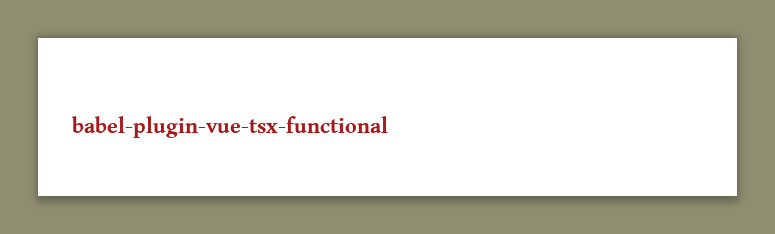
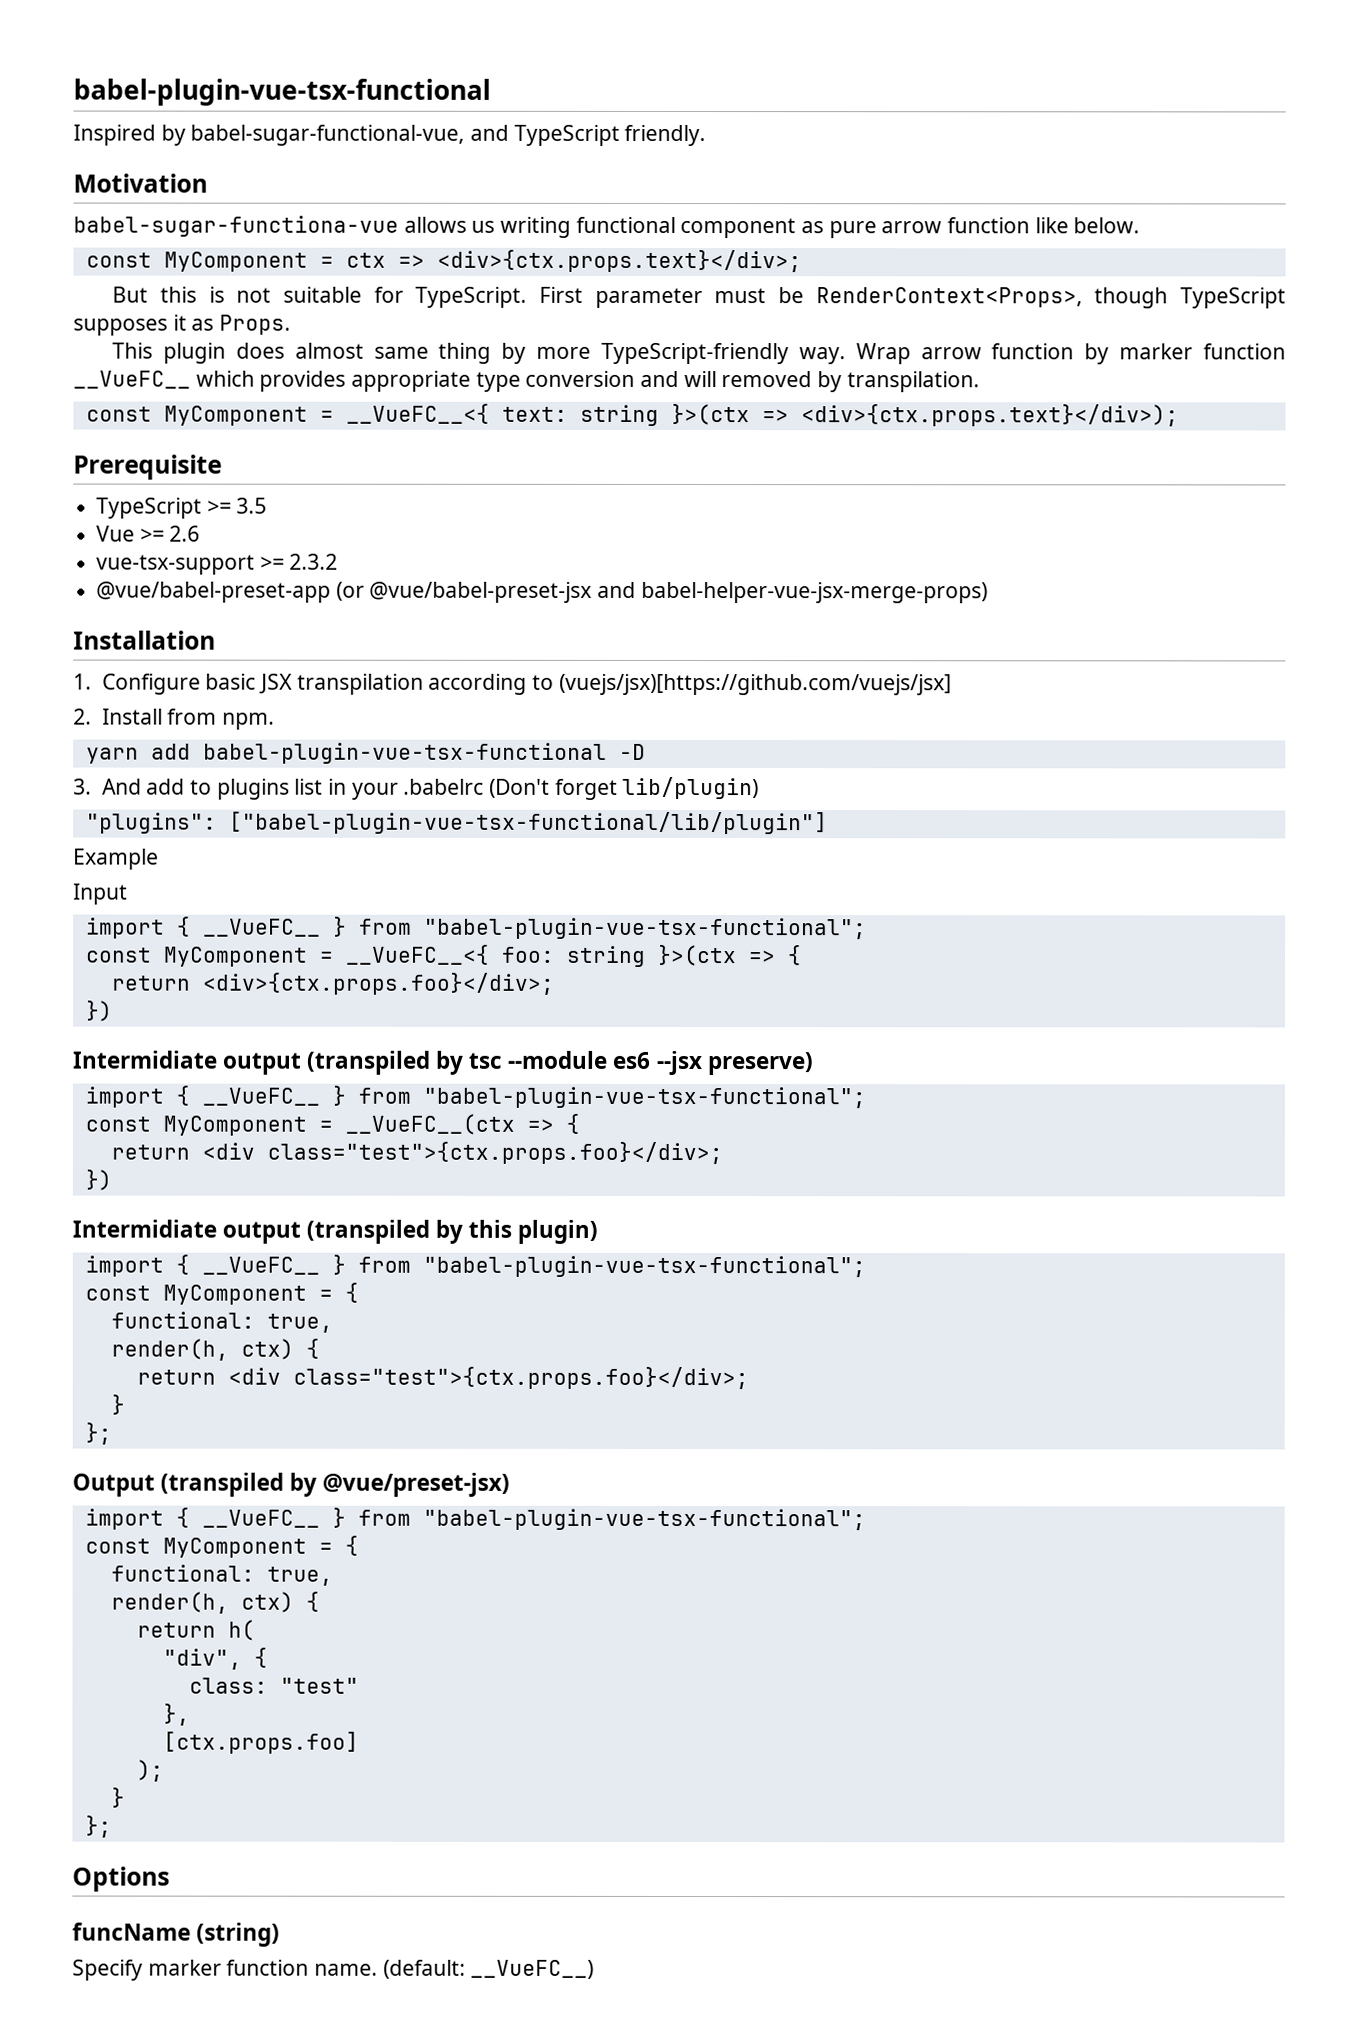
[72,116,388,138] babel-plugin-vue-tsx-functional -> [73,78,491,106] [73,124,707,147] [73,173,208,193] [73,215,1141,239] [85,249,802,273] [112,286,1287,309] [73,314,292,336] [112,342,1287,365] [73,370,980,393] [85,403,1179,427] [73,454,222,480] [96,497,268,519] [96,525,201,542] [96,553,339,575] [96,581,988,604] [73,630,216,650] [73,673,952,696] [73,708,275,730] [85,742,646,764] [73,776,760,800] [85,811,828,835] [73,848,159,870] [73,883,128,905] [85,916,867,940] [85,944,802,967] [111,972,555,995] [85,1000,113,1022] [72,1050,813,1076] [84,1085,866,1109] [84,1113,580,1136] [110,1141,723,1165] [84,1169,112,1191] [72,1219,599,1244] [84,1254,866,1278] [84,1282,359,1305] [110,1311,333,1333] [110,1338,320,1361] [136,1366,749,1390] [110,1394,125,1415] [84,1422,112,1445] [72,1472,511,1497] [84,1507,866,1531] [84,1535,359,1558] [110,1564,333,1586] [110,1591,320,1614] [136,1619,255,1641] [162,1647,268,1670] [188,1677,359,1694] [162,1703,190,1726] [162,1731,359,1754] [136,1759,164,1782] [110,1787,125,1808] [84,1815,112,1838] [72,1866,170,1892] [72,1922,281,1947] [72,1959,595,1981] babel-plugin-vue-tsx-functional // Inspired by babel-sugar-functional-vue, and TypeScript friendly. // Motivation // babel-sugar-functiona-vue allows us writing functional component as pure arrow function like below. // const MyComponent = ctx => <div>{ctx.props.text}</div>; // But this is not suitable for TypeScript. First parameter must be RenderContext<Props>, though TypeScript supposes it as Props. // This plugin does almost same thing by more TypeScript-friendly way. Wrap arrow function by marker function __VueFC__ which provides appropriate type conversion and will removed by transpilation. // const MyComponent = __VueFC__<{ text: string }>(ctx => <div>{ctx.props.text}</div>); // Prerequisite // TypeScript >= 3.5 // Vue >= 2.6 // vue-tsx-support >= 2.3.2 // @vue/babel-preset-app (or @vue/babel-preset-jsx and babel-helper-vue-jsx-merge-props) // Installation // 1. Configure basic JSX transpilation according to (vuejs/jsx)[https://github.com/vuejs/jsx] // 2. Install from npm. // yarn add babel-plugin-vue-tsx-functional -D // 3. And add to plugins list in your .babelrc (Don't forget lib/plugin) // "plugins": ["babel-plugin-vue-tsx-functional/lib/plugin"] // Example // Input // import { __VueFC__ } from "babel-plugin-vue-tsx-functional"; // const MyComponent = __VueFC__<{ foo: string }>(ctx => { // return <div>{ctx.props.foo}</div>; // }) // Intermidiate output (transpiled by tsc --module es6 --jsx preserve) // import { __VueFC__ } from "babel-plugin-vue-tsx-functional"; // const MyComponent = __VueFC__(ctx => { // return <div class="test">{ctx.props.foo}</div>; // }) // Intermidiate output (transpiled by this plugin) // import { __VueFC__ } from "babel-plugin-vue-tsx-functional"; // const MyComponent = { // functional: true, // render(h, ctx) { // return <div class="test">{ctx.props.foo}</div>; // } // }; // Output (transpiled by @vue/preset-jsx) // import { __VueFC__ } from "babel-plugin-vue-tsx-functional"; // const MyComponent = { // functional: true, // render(h, ctx) { // return h( // "div", { // class: "test" // }, // [ctx.props.foo] // ); // } // }; // Options // funcName (string) // Specify marker function name. (default: __VueFC__)

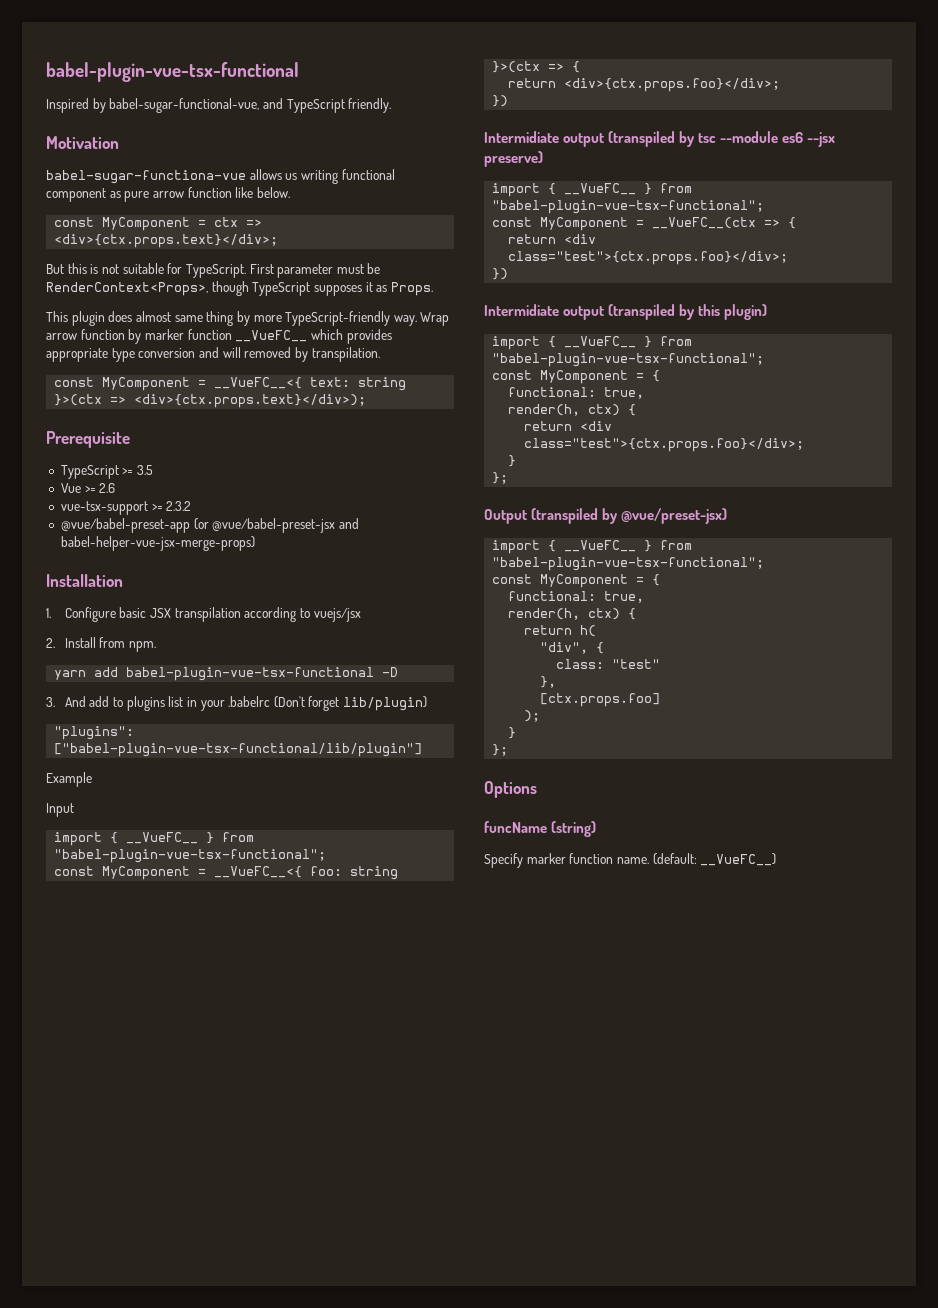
[558,673,952,696] (vuejs/jsx)[https://github.com/vuejs/jsx] -> [313,608,361,622] vuejs/jsx

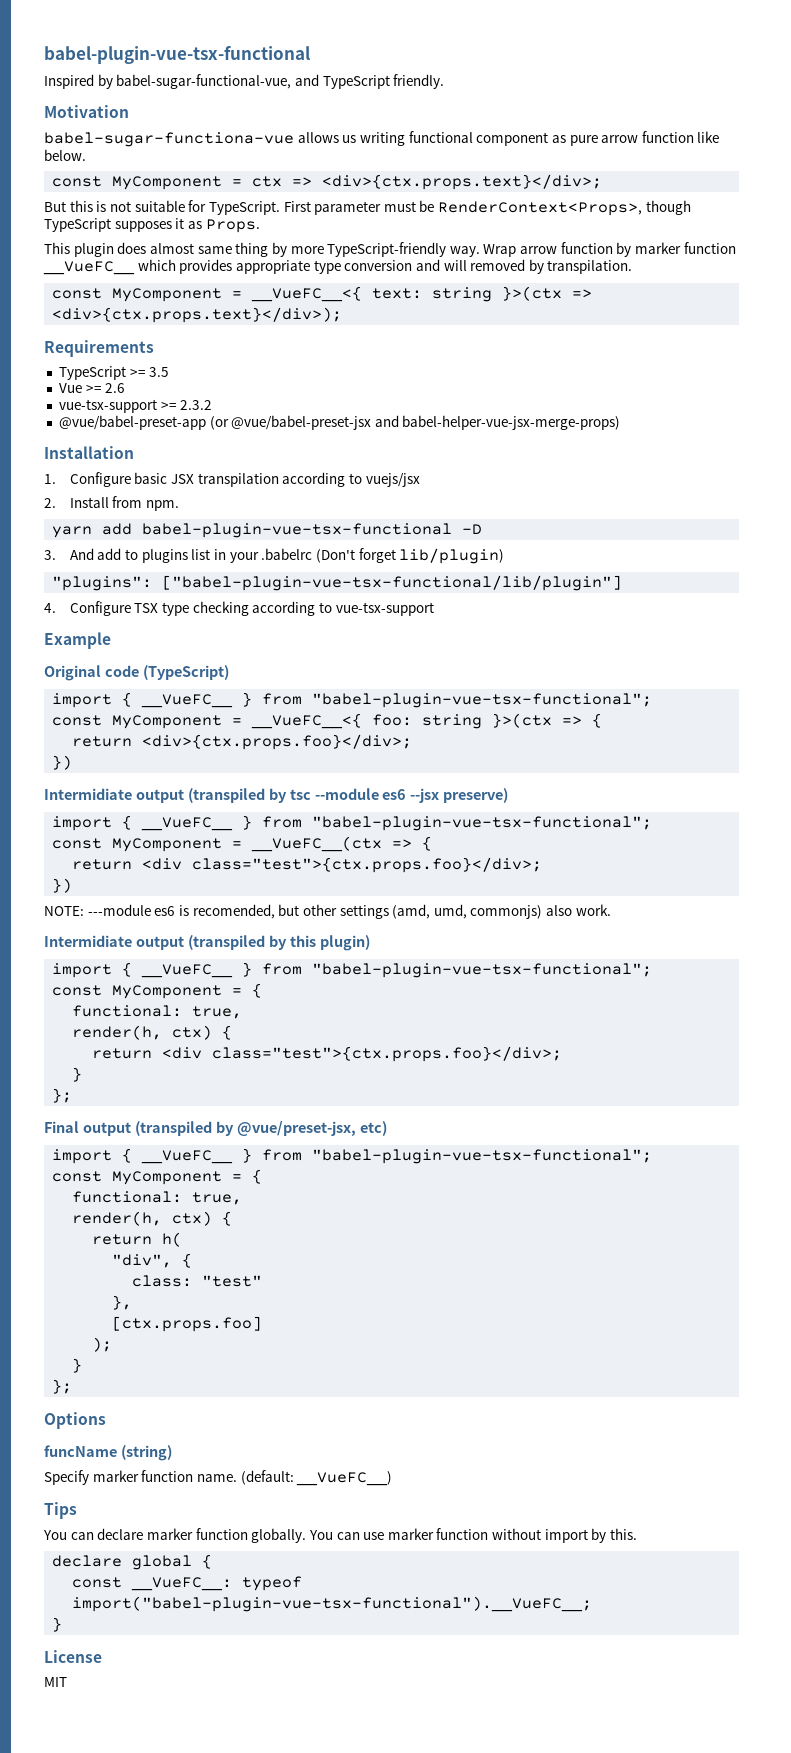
[46,431,130,448] Prerequisite -> [44,340,154,357] Requirements
[46,772,92,787] [46,803,74,817] Example // Input -> [44,601,434,616] [44,632,111,649] [44,665,229,681] 4. Configure TSX type checking according to vue-tsx-support // Example // Original code (TypeScript)
(509, 274) none -> [44,904,611,919] // NOTE: ---module es6 is recomended, but other settings (amd, umd, commonjs) also work.
[484,508,728,524] Output (transpiled by @vue/preset-jsx) -> [44,1121,387,1136] Final output (transpiled by @vue/preset-jsx, etc)
(777, 859) none -> [44,1502,77,1519] [43,1528,638,1543] [52,1554,213,1570] [72,1576,303,1591] [72,1596,593,1612] [52,1617,63,1632] [44,1650,102,1663] [44,1677,67,1687] // Tips // You can declare marker function globally. You can use marker function without import by this. // declare global { // const __VueFC__: typeof import("babel-plugin-vue-tsx-functional").__VueFC__; // } // License // MIT

